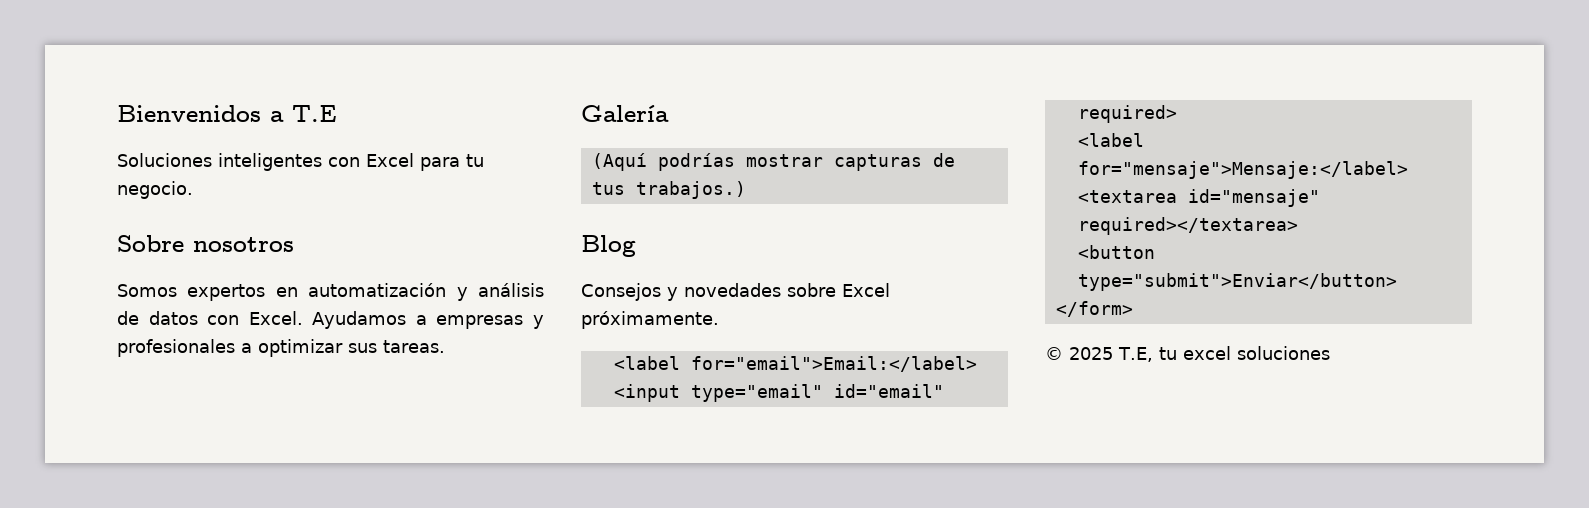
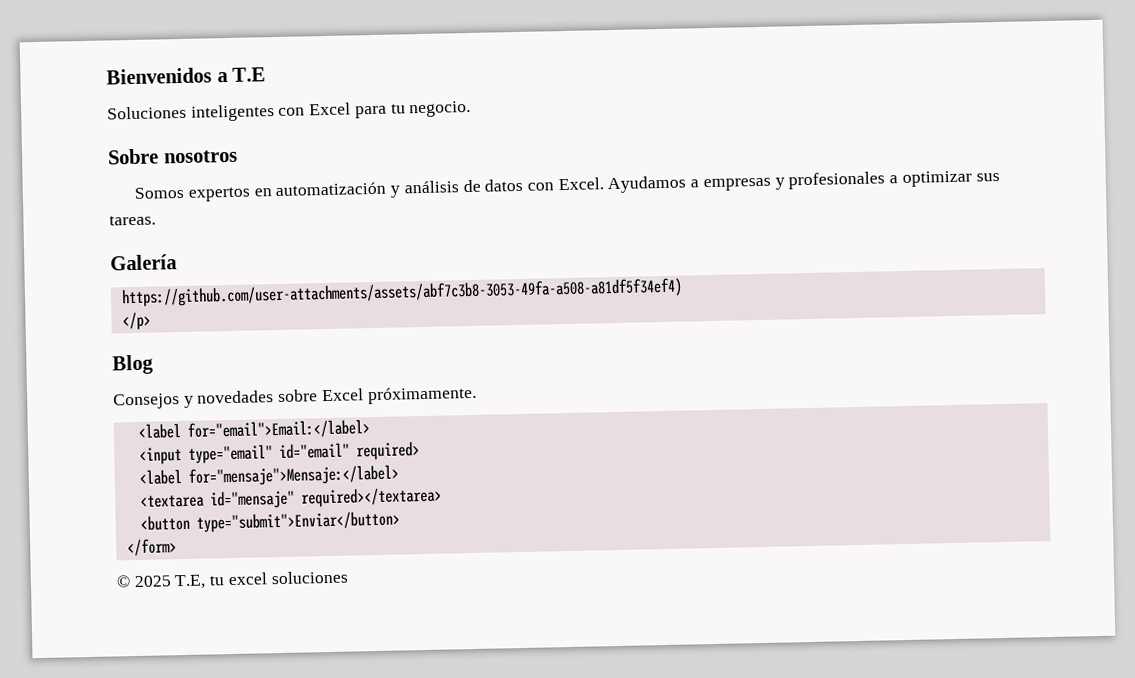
[591,153,955,171] [591,181,746,199] (Aquí podrías mostrar capturas de tus trabajos.) -> [120,277,683,308] [121,311,151,331] https://github.com/user-attachments/assets/abf7c3b8-3053-49fa-a508-a81df5f34ef4) // </p>

